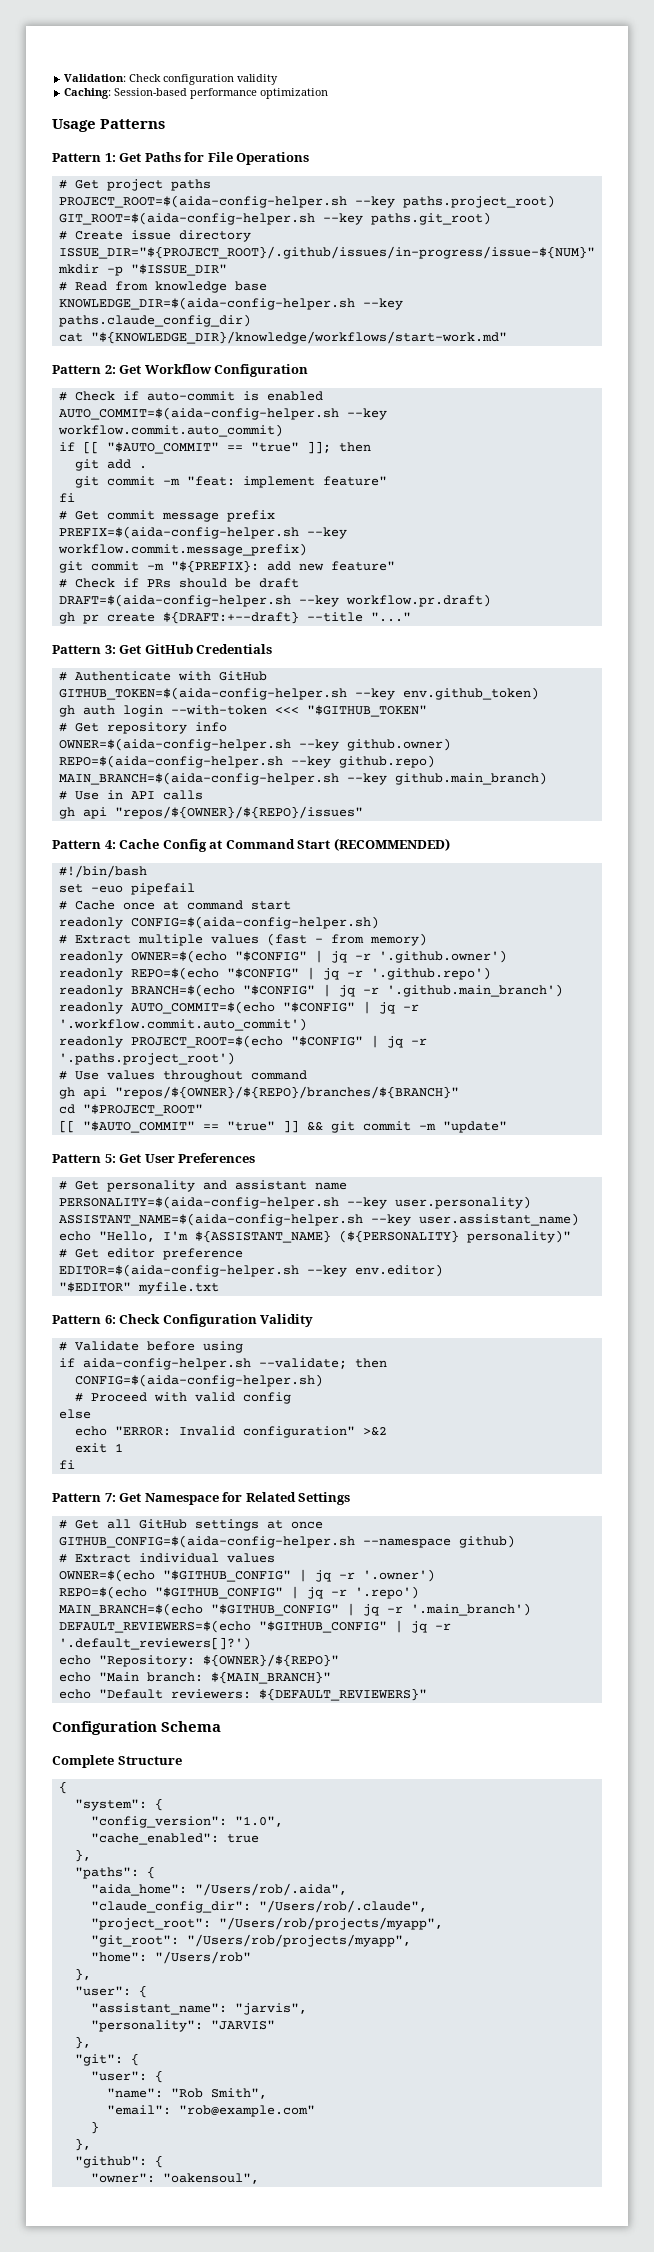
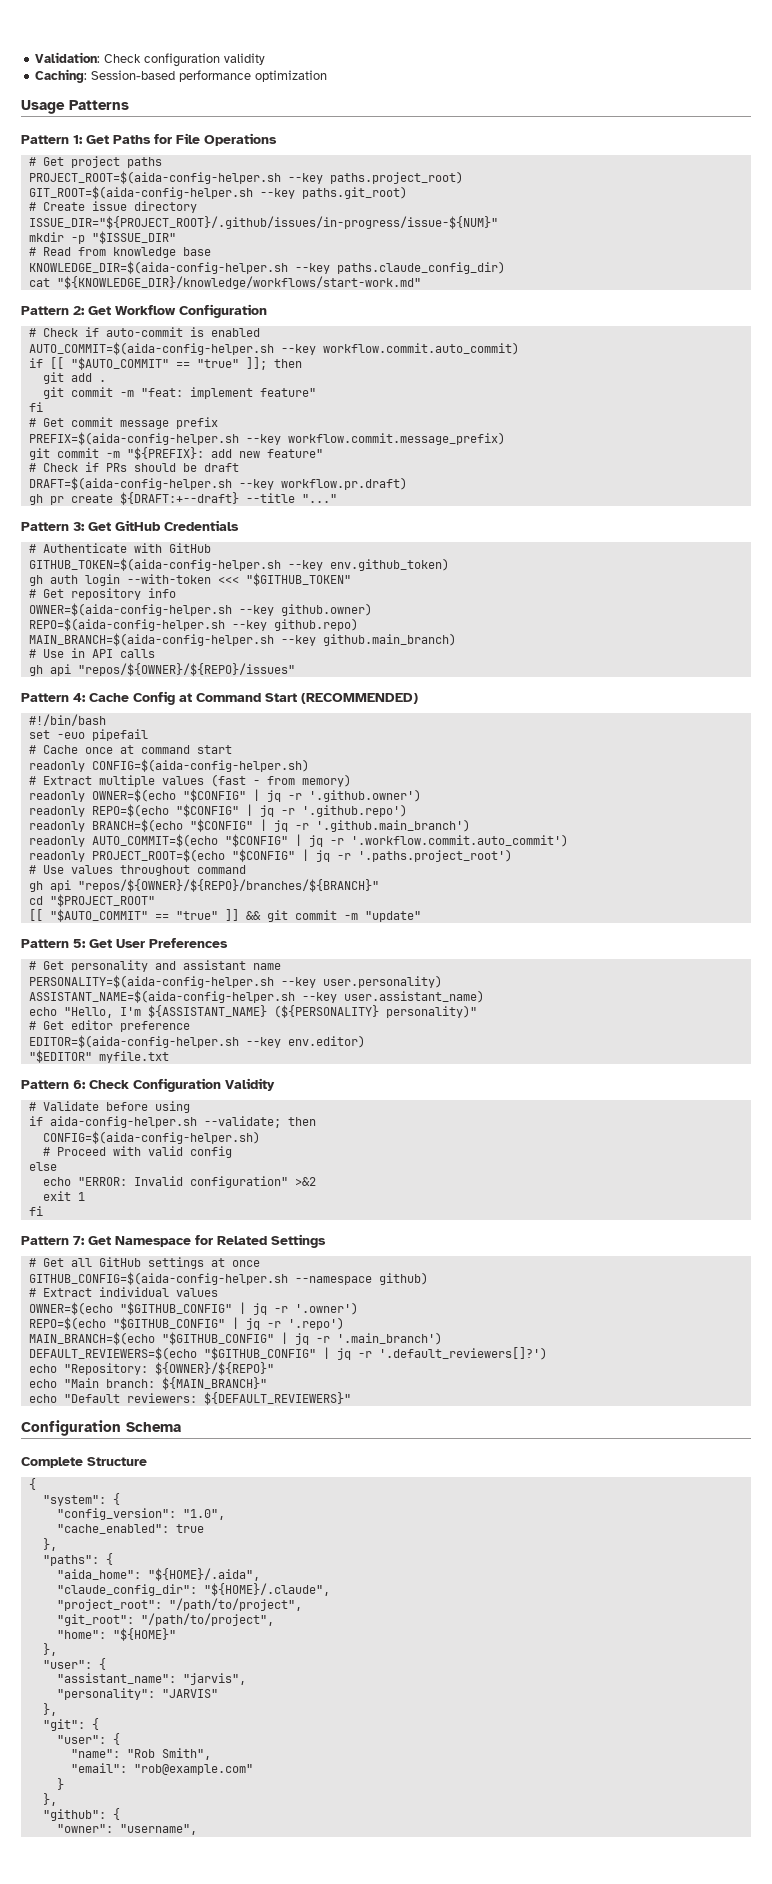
[194,1883,347,1896] "/Users/rob/.aida", -> [147,1568,260,1581] "${HOME}/.aida",
[258,1900,427,1913] "/Users/rob/.claude", -> [203,1583,330,1596] "${HOME}/.claude",
[218,1917,443,1930] "/Users/rob/projects/myapp", -> [168,1598,302,1611] "/path/to/project",
[186,1934,411,1947] "/Users/rob/projects/myapp", -> [140,1613,274,1626] "/path/to/project",
[154,1951,251,1964] "/Users/rob" -> [112,1628,176,1641] "${HOME}"
[162,2173,259,2184] "oakensoul", -> [119,1824,197,1835] "username",

